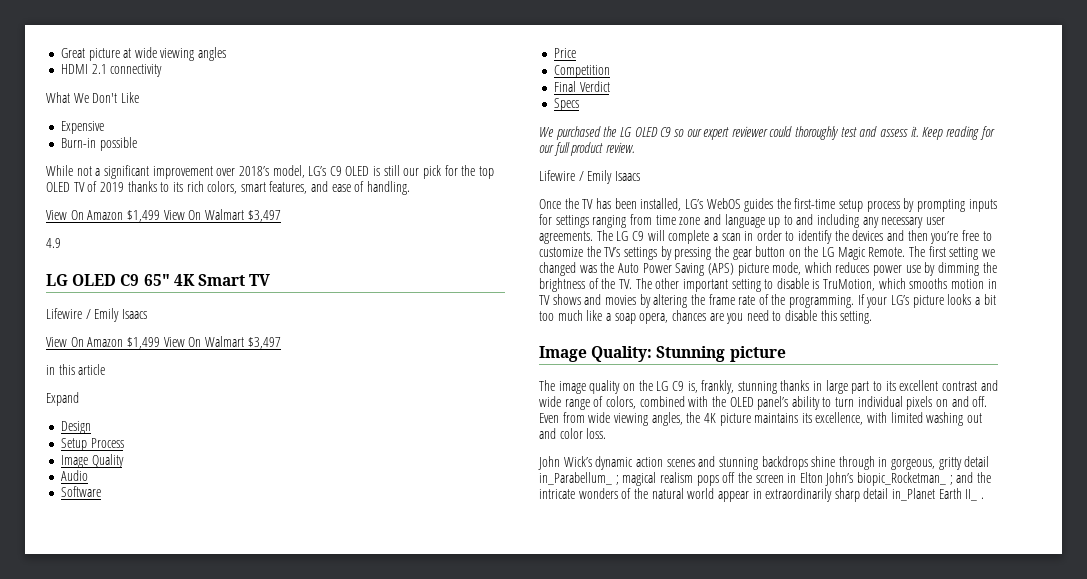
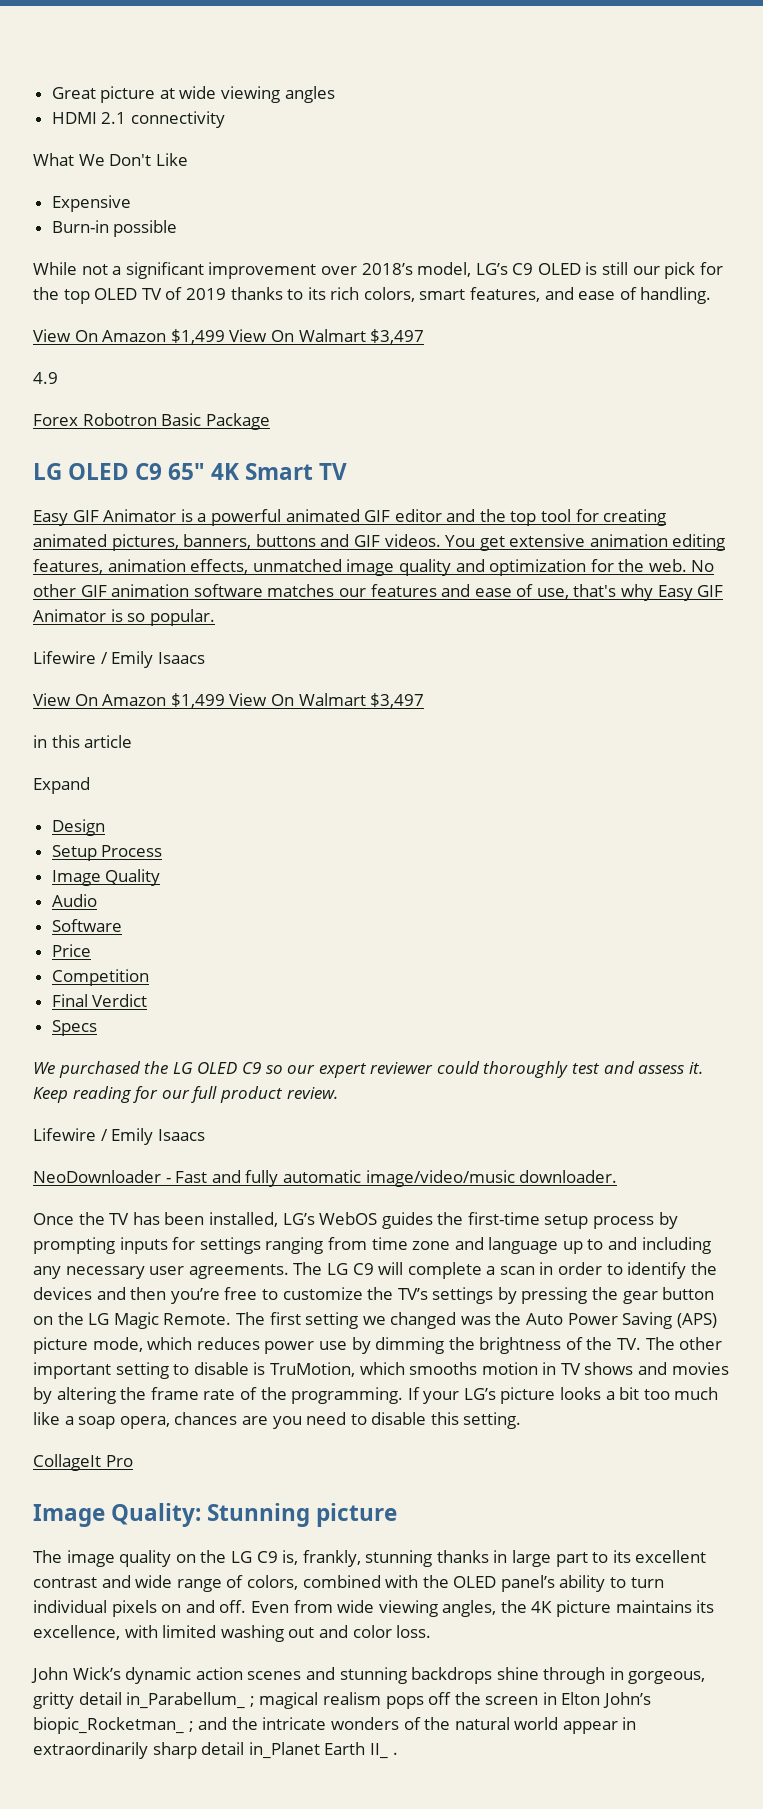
(61, 243) none -> [33,413,270,430] // Forex Robotron Basic Package
(271, 280) none -> [33,509,667,526] [33,534,726,551] [33,559,715,576] [33,584,724,601] [33,609,215,626] // Easy GIF Animator is a powerful animated GIF editor and the top tool for creating animated pictures, banners, buttons and GIF videos. You get extensive animation editing features, animation effects, unmatched image quality and optimization for the web. No other GIF animation software matches our features and ease of use, that's why Easy GIF Animator is so popular.
(640, 176) none -> [33,1170,618,1187] // NeoDownloader - Fast and fully automatic image/video/music downloader.
(873, 317) none -> [33,1454,133,1471] // CollageIt Pro

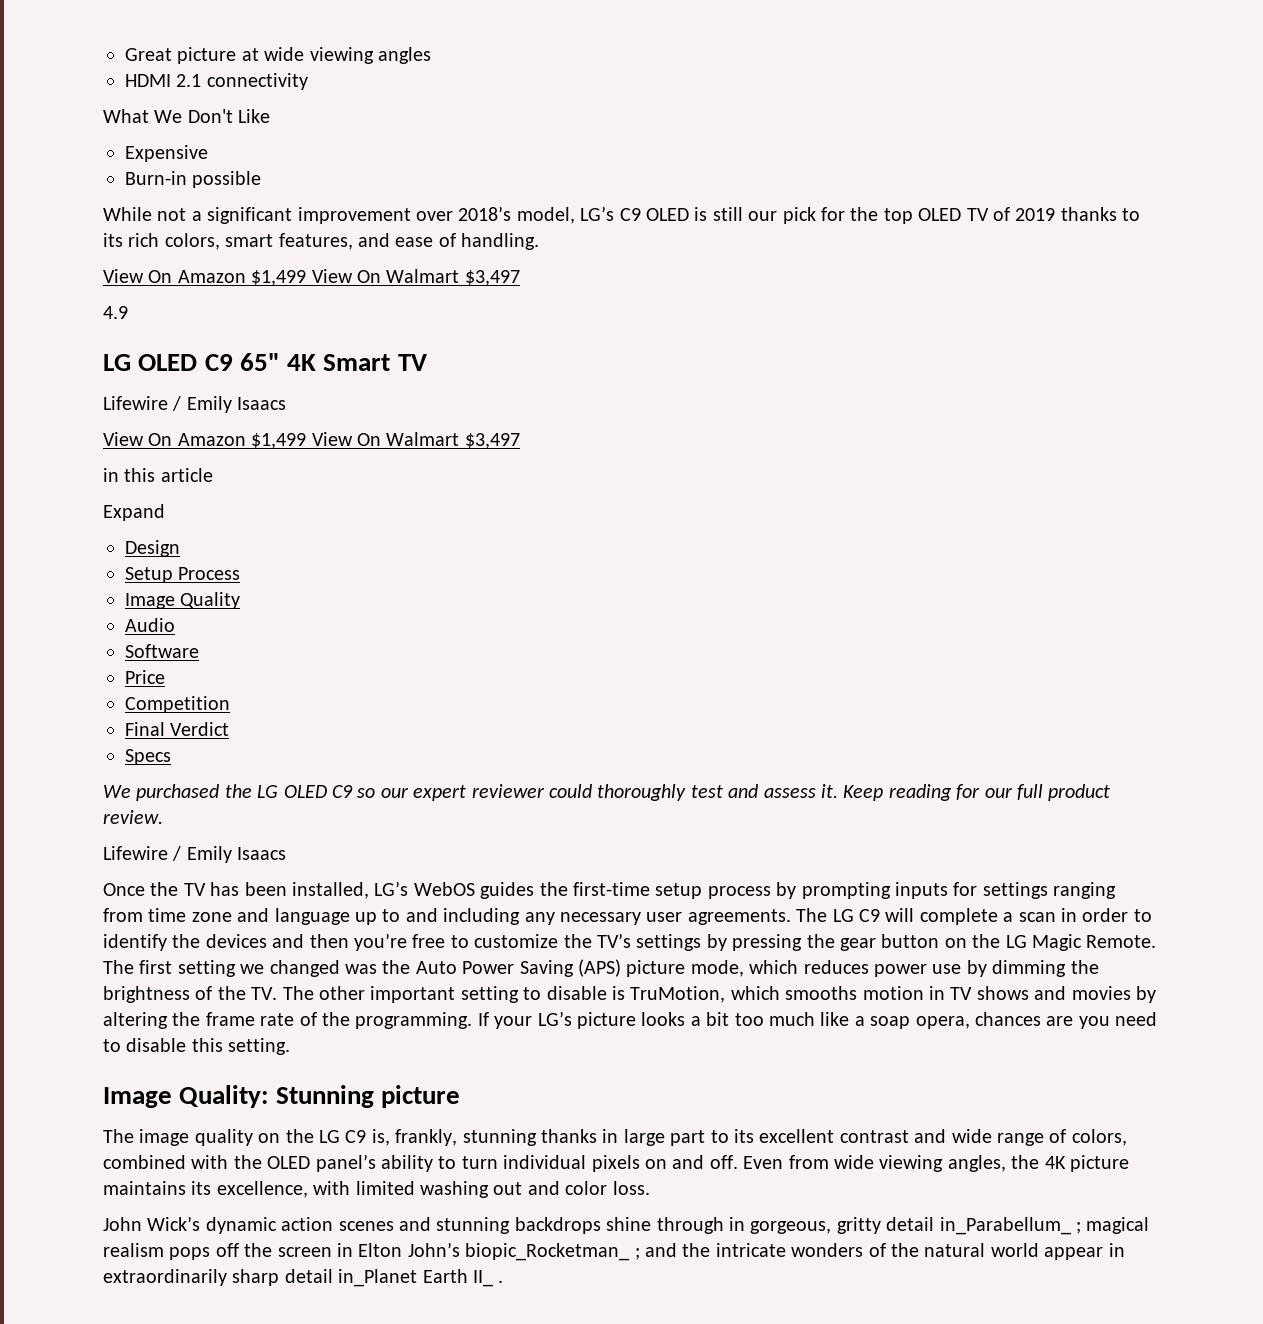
[33,413,270,430] // Forex Robotron Basic Package -> (128, 312) none
[33,509,667,526] [33,534,726,551] [33,559,715,576] [33,584,724,601] [33,609,215,626] // Easy GIF Animator is a powerful animated GIF editor and the top tool for creating animated pictures, banners, buttons and GIF videos. You get extensive animation editing features, animation effects, unmatched image quality and optimization for the web. No other GIF animation software matches our features and ease of use, that's why Easy GIF Animator is so popular. -> (427, 362) none
[33,1170,618,1187] // NeoDownloader - Fast and fully automatic image/video/music downloader. -> (287, 853) none
[33,1454,133,1471] // CollageIt Pro -> (291, 1046) none

